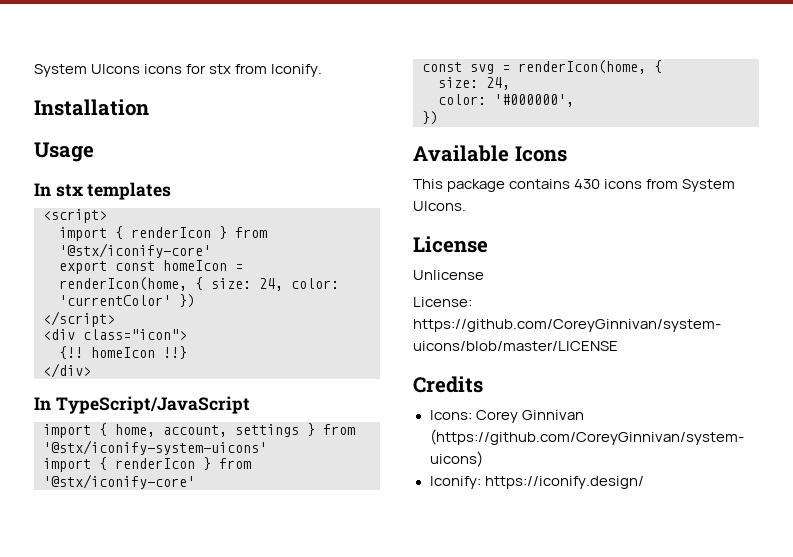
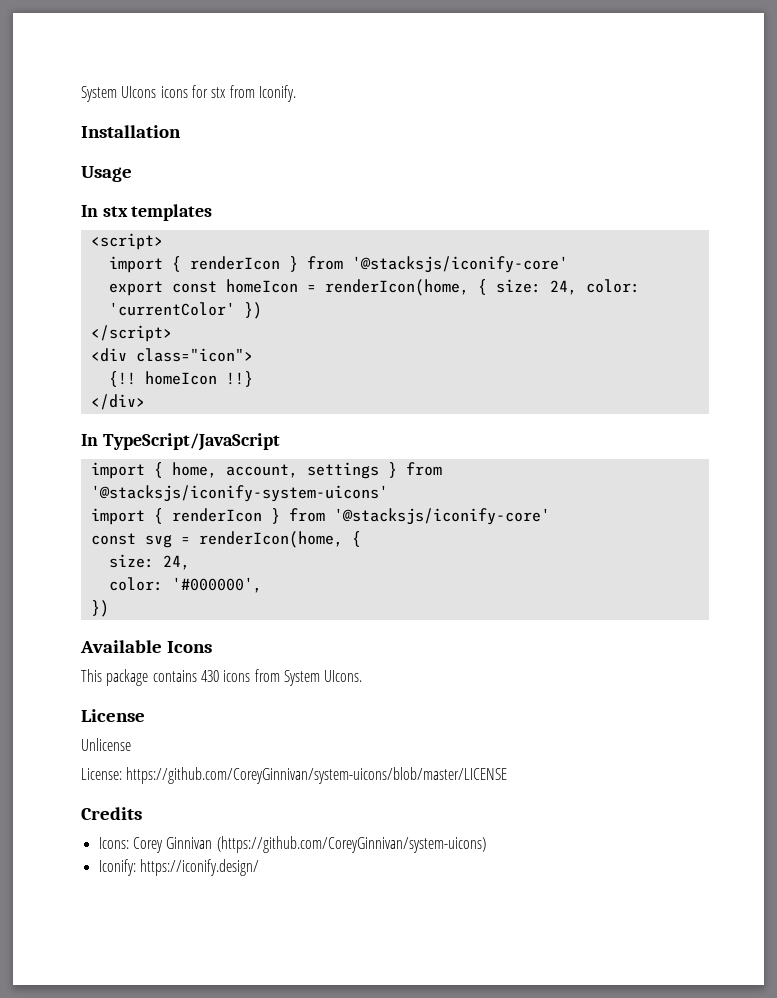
[59,243,211,258] '@stx/iconify-core' -> [351,256,568,273] '@stacksjs/iconify-core'
[43,440,267,455] [43,457,251,472] [43,474,195,489] '@stx/iconify-system-uicons' // import { renderIcon } from '@stx/iconify-core' -> [90,485,388,502] [90,508,550,525] '@stacksjs/iconify-system-uicons' // import { renderIcon } from '@stacksjs/iconify-core'

